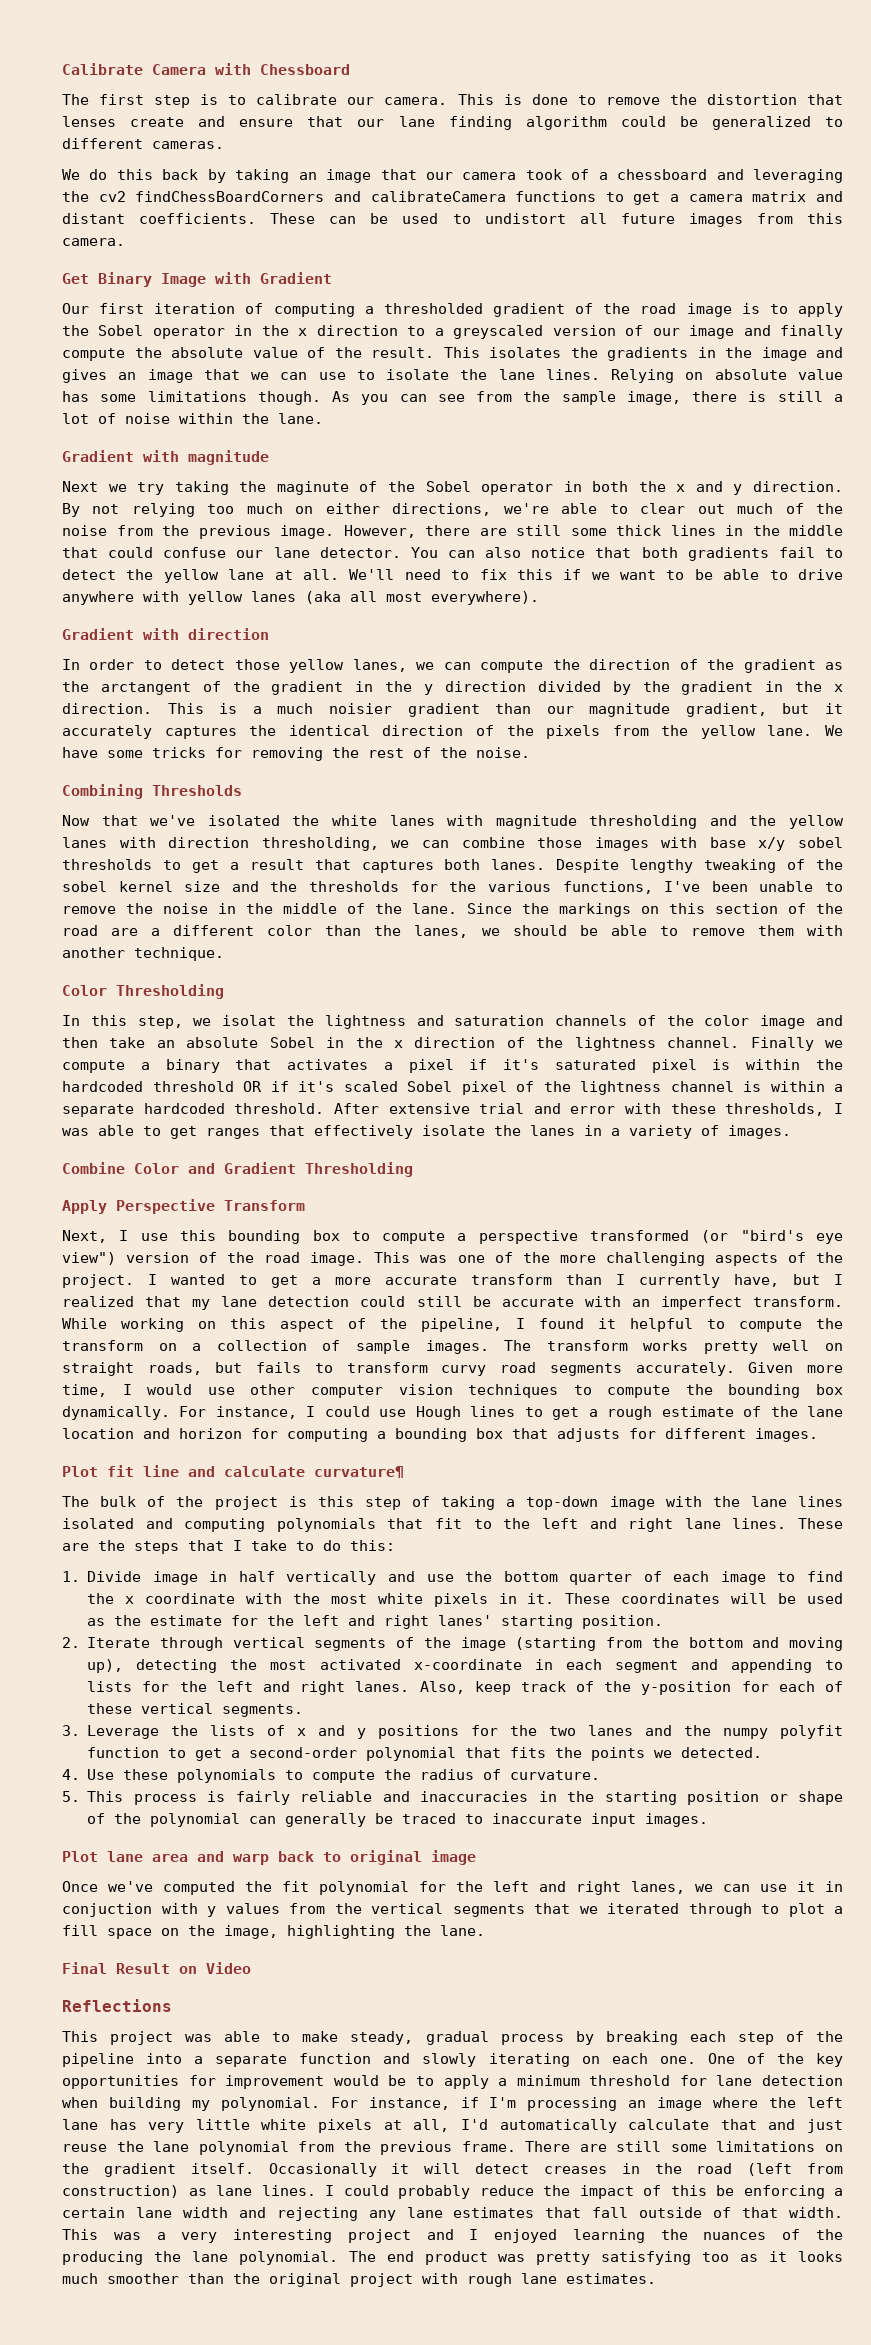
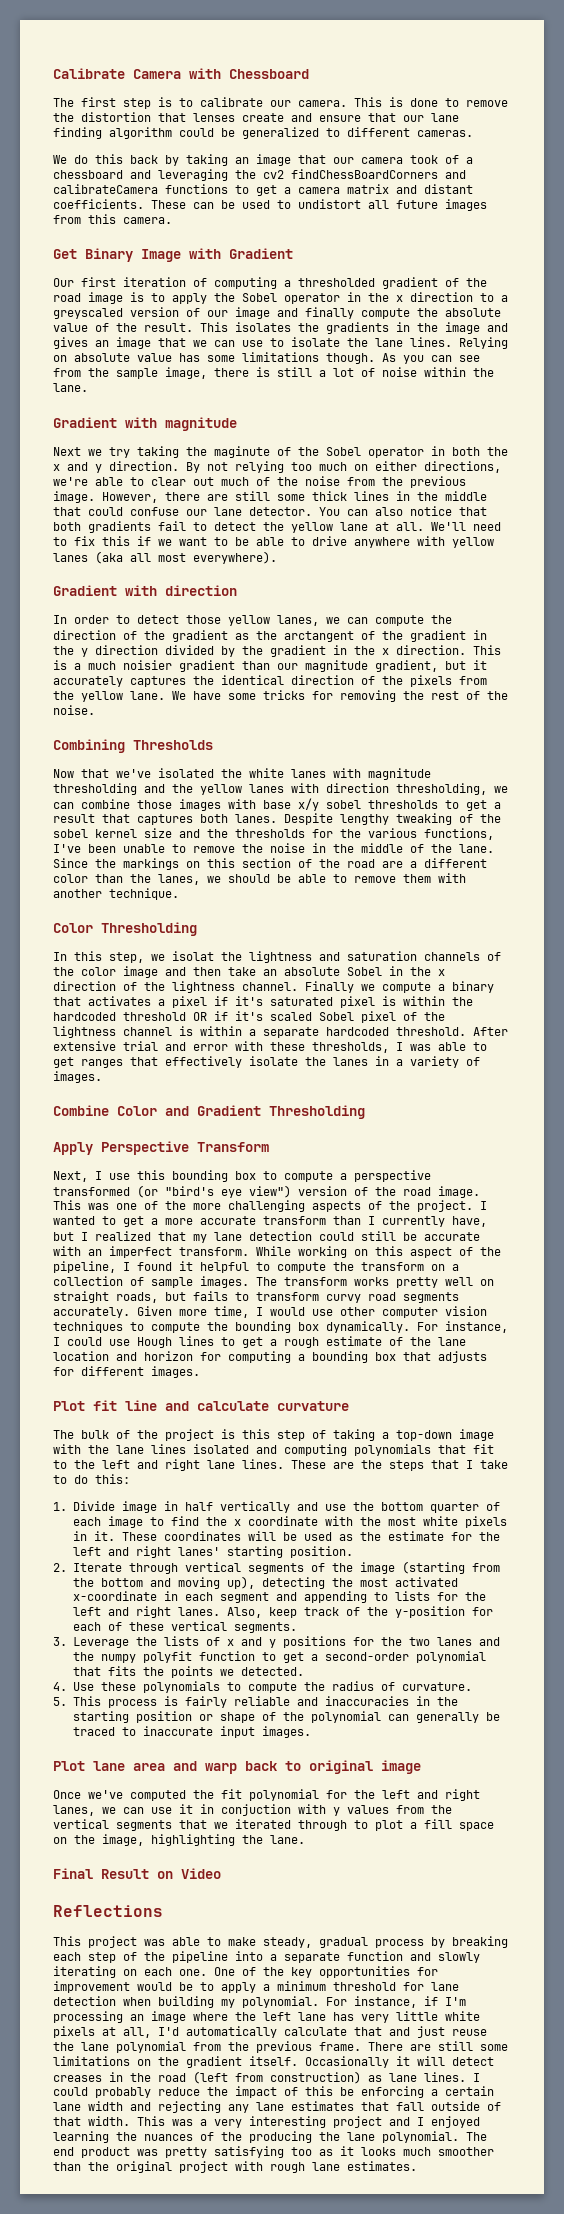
[314,1466,404,1478] curvature¶ -> [277,1401,349,1411] curvature

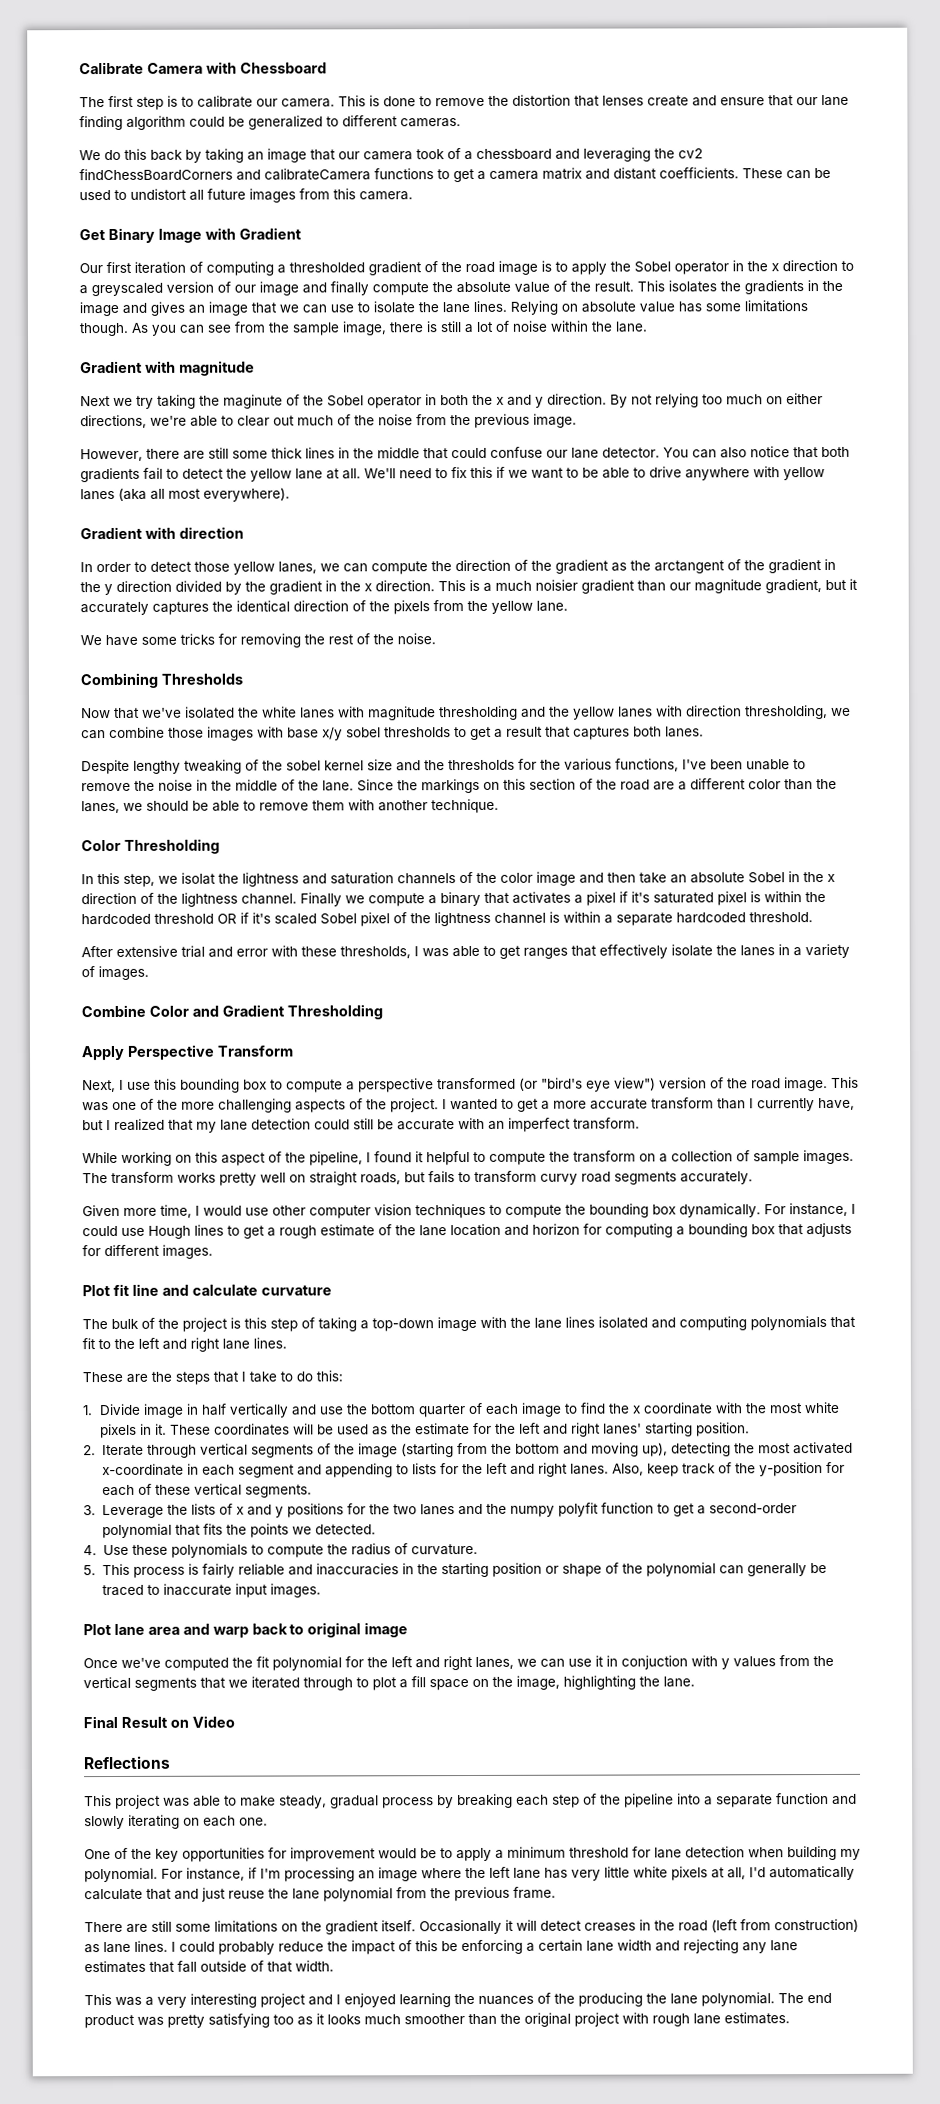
(95, 497) none -> (577, 420) //
(165, 695) none -> (568, 606) //
(277, 818) none -> (704, 732) //
(466, 1031) none -> (813, 917) //
(249, 1251) none -> (640, 1123) //
(130, 1312) none -> (753, 1178) //
(284, 1464) none -> (287, 1343) //
(207, 1972) none -> (268, 1821) //
(361, 2046) none -> (556, 1892) //
(130, 2121) none -> (334, 1966) //

